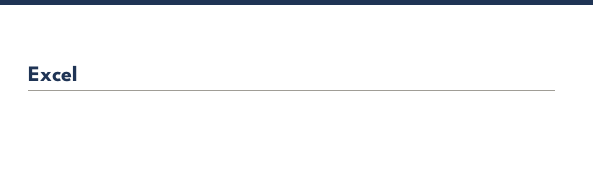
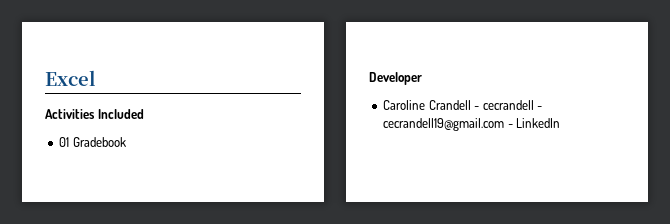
(77, 73) none -> [45,109,144,119] [59,137,126,147] [369,72,422,85] [383,100,543,110] [383,118,561,131] // Activities Included // 01 Gradebook // Developer // Caroline Crandell - cecrandell - cecrandell19@gmail.com - LinkedIn

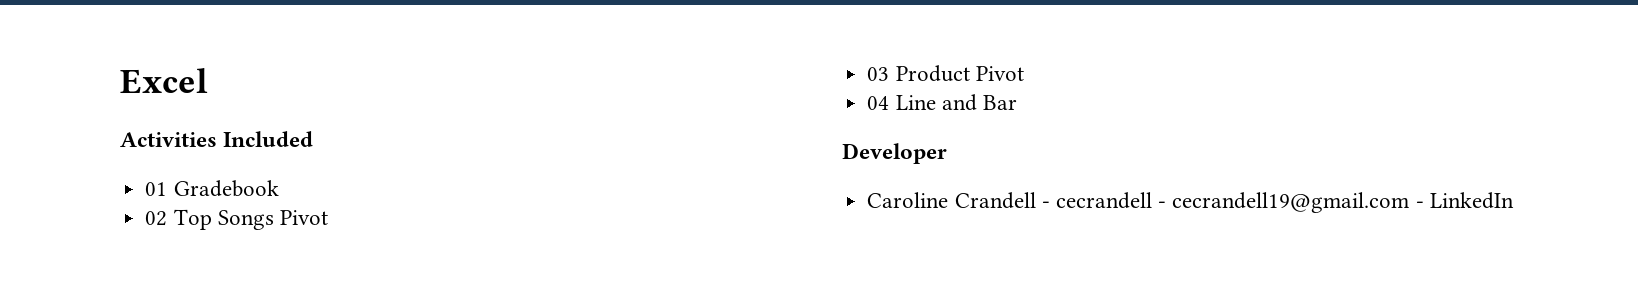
(126, 142) none -> [145,209,328,230] [867,65,1024,82] [867,94,1017,111] // 02 Top Songs Pivot // 03 Product Pivot // 04 Line and Bar

